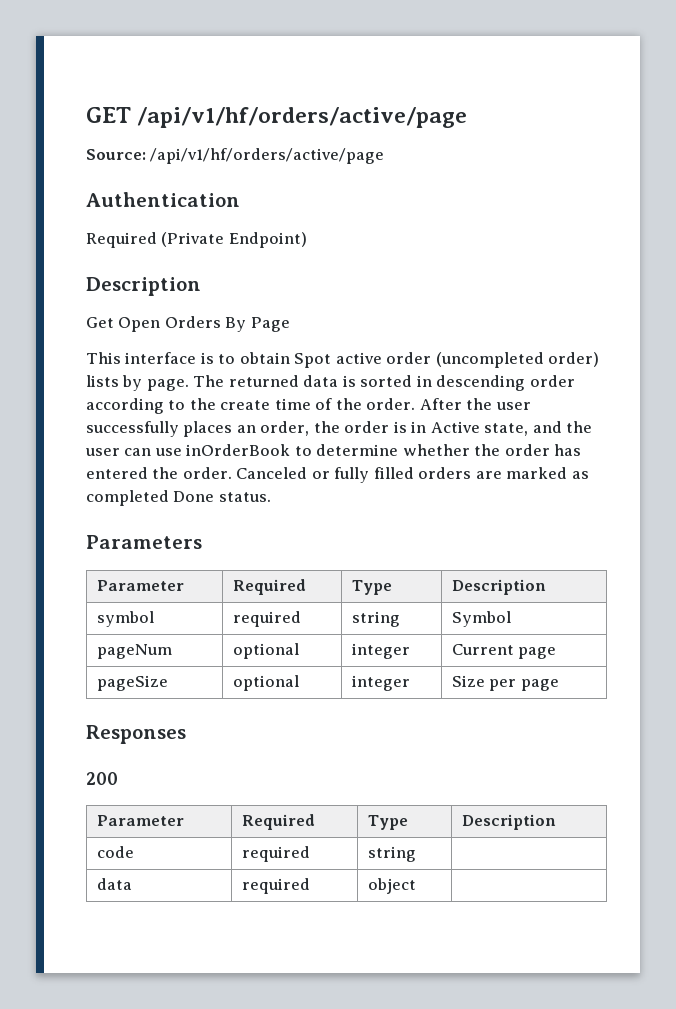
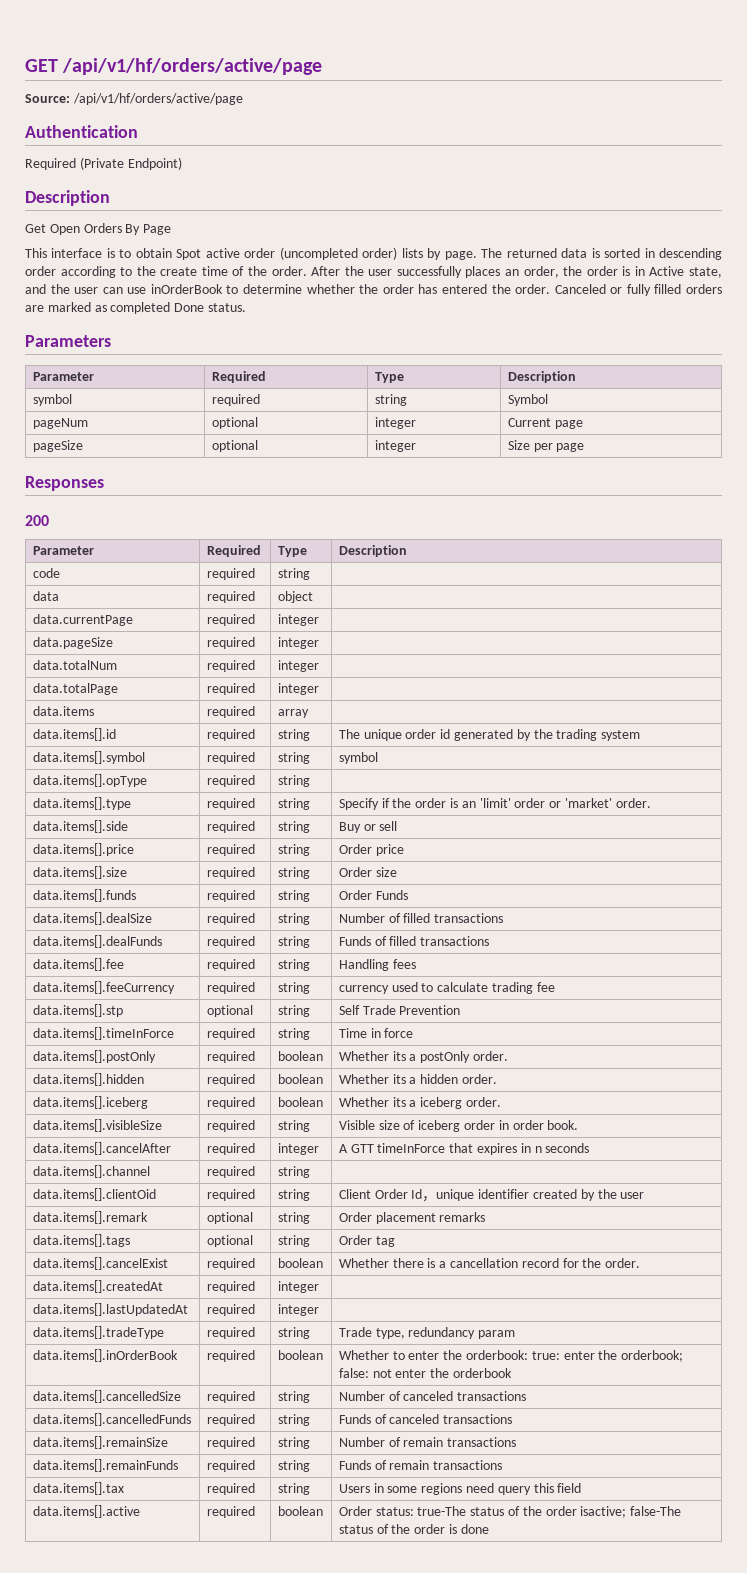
(416, 886) none -> [32,614,133,626] [206,614,255,626] [277,614,319,626] [32,637,113,649] [206,637,255,649] [277,637,319,649] [32,660,117,670] [206,660,255,672] [277,660,319,672] [32,683,118,695] [206,683,255,695] [277,683,319,695] [32,706,94,716] [206,706,255,718] [277,709,309,718] [32,728,116,741] [206,729,255,741] [277,729,310,741] [338,729,641,741] [32,751,145,764] [206,752,255,764] [277,752,310,764] [338,752,378,764] [32,774,147,787] [206,775,255,787] [277,775,310,787] [32,797,131,810] [206,798,255,810] [277,798,310,810] [338,798,651,810] [32,820,128,833] [206,821,255,833] [277,821,310,833] [338,821,398,833] [32,843,134,856] [206,844,255,856] [277,844,310,856] [338,844,404,856] [32,866,127,879] [206,867,255,879] [277,867,310,879] [338,867,397,877] [32,889,136,902] [206,890,255,902] [277,890,310,902] [338,890,408,900] [32,912,152,925] [206,913,255,925] [277,913,310,925] [338,913,504,923] [32,935,162,948] [206,936,255,948] [277,936,310,948] [338,936,490,946] [32,958,124,971] [206,959,255,971] [277,959,310,971] [338,959,416,971] [32,981,175,994] [206,982,255,994] [277,982,310,994] [338,982,555,994] [32,1004,123,1017] [206,1005,253,1017] [277,1005,310,1017] [338,1005,461,1015] [32,1027,174,1040] [206,1028,255,1040] [277,1028,310,1040] [338,1028,414,1038] [32,1050,156,1063] [206,1051,255,1063] [277,1051,323,1061] [338,1051,508,1063] [32,1073,144,1086] [206,1074,255,1086] [277,1074,323,1084] [338,1074,497,1084] [32,1096,148,1109] [206,1097,255,1109] [277,1097,323,1107] [338,1097,501,1109] [32,1119,162,1132] [206,1120,255,1132] [277,1120,310,1132] [338,1120,579,1132] [32,1142,171,1155] [206,1143,255,1155] [277,1143,319,1155] [338,1143,590,1155] [32,1165,150,1178] [206,1166,255,1178] [277,1166,310,1178] [32,1188,156,1201] [206,1189,255,1201] [277,1189,310,1201] [338,1189,645,1202] [32,1211,148,1224] [206,1212,253,1224] [277,1212,310,1224] [338,1212,486,1224] [32,1234,130,1247] [206,1235,253,1247] [277,1235,310,1247] [338,1235,395,1247] [32,1257,168,1270] [206,1258,255,1270] [277,1258,323,1268] [338,1258,641,1268] [32,1280,163,1293] [206,1281,255,1293] [277,1281,319,1293] [32,1303,188,1316] [206,1304,255,1316] [277,1304,319,1316] [32,1326,164,1339] [206,1327,255,1339] [277,1327,310,1339] [338,1327,516,1339] [32,1349,178,1362] [206,1350,255,1362] [277,1350,323,1360] [338,1350,684,1362] [338,1368,512,1378] [32,1390,181,1403] [206,1391,255,1403] [277,1391,310,1403] [338,1391,527,1401] [32,1413,191,1426] [206,1414,255,1426] [277,1414,310,1426] [338,1414,513,1424] [32,1436,168,1449] [206,1437,255,1449] [277,1437,310,1449] [338,1437,517,1447] [32,1459,178,1472] [206,1460,255,1472] [277,1460,310,1472] [338,1460,503,1470] [32,1482,124,1495] [206,1483,255,1495] [277,1483,310,1495] [338,1483,582,1495] [32,1505,140,1518] [206,1506,255,1518] [277,1506,323,1516] [338,1506,682,1518] [338,1524,489,1534] // data.currentPage | required | integer | // data.pageSize | required | integer | // data.totalNum | required | integer | // data.totalPage | required | integer | // data.items | required | array | // data.items[].id | required | string | The unique order id generated by the trading system // data.items[].symbol | required | string | symbol // data.items[].opType | required | string | // data.items[].type | required | string | Specify if the order is an 'limit' order or 'market' order. // data.items[].side | required | string | Buy or sell // data.items[].price | required | string | Order price // data.items[].size | required | string | Order size // data.items[].funds | required | string | Order Funds // data.items[].dealSize | required | string | Number of filled transactions // data.items[].dealFunds | required | string | Funds of filled transactions // data.items[].fee | required | string | Handling fees // data.items[].feeCurrency | required | string | currency used to calculate trading fee // data.items[].stp | optional | string | Self Trade Prevention // data.items[].timeInForce | required | string | Time in force // data.items[].postOnly | required | boolean | Whether its a postOnly order. // data.items[].hidden | required | boolean | Whether its a hidden order. // data.items[].iceberg | required | boolean | Whether its a iceberg order. // data.items[].visibleSize | required | string | Visible size of iceberg order in order book. // data.items[].cancelAfter | required | integer | A GTT timeInForce that expires in n seconds // data.items[].channel | required | string | // data.items[].clientOid | required | string | Client Order Id，unique identifier created by the user // data.items[].remark | optional | string | Order placement remarks // data.items[].tags | optional | string | Order tag // data.items[].cancelExist | required | boolean | Whether there is a cancellation record for the order. // data.items[].createdAt | required | integer | // data.items[].lastUpdatedAt | required | integer | // data.items[].tradeType | required | string | Trade type, redundancy param // data.items[].inOrderBook | required | boolean | Whether to enter the orderbook: true: enter the orderbook; false: not enter the orderbook // data.items[].cancelledSize | required | string | Number of canceled transactions // data.items[].cancelledFunds | required | string | Funds of canceled transactions // data.items[].remainSize | required | string | Number of remain transactions // data.items[].remainFunds | required | string | Funds of remain transactions // data.items[].tax | required | string | Users in some regions need query this field // data.items[].active | required | boolean | Order status: true-The status of the order isactive; false-The status of the order is done

